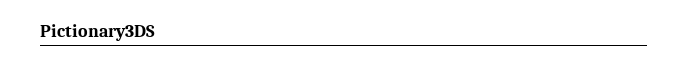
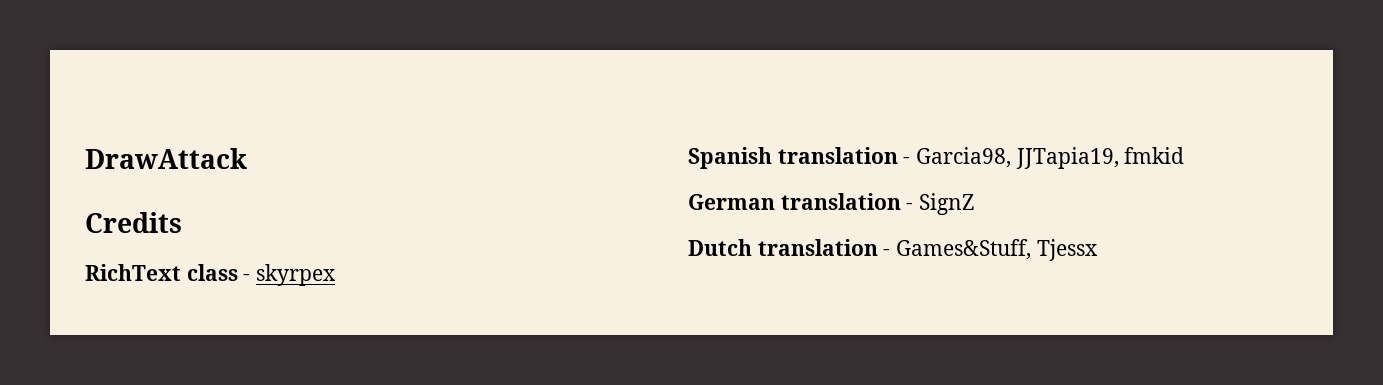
[40,24,155,41] Pictionary3DS -> [85,148,247,169] [85,212,182,233] [85,264,337,286] [688,147,1185,169] [688,193,975,215] [688,239,1098,261] DrawAttack // Credits // RichText class - skyrpex // Spanish translation - Garcia98, JJTapia19, fmkid // German translation - SignZ // Dutch translation - Games&Stuff, Tjessx

